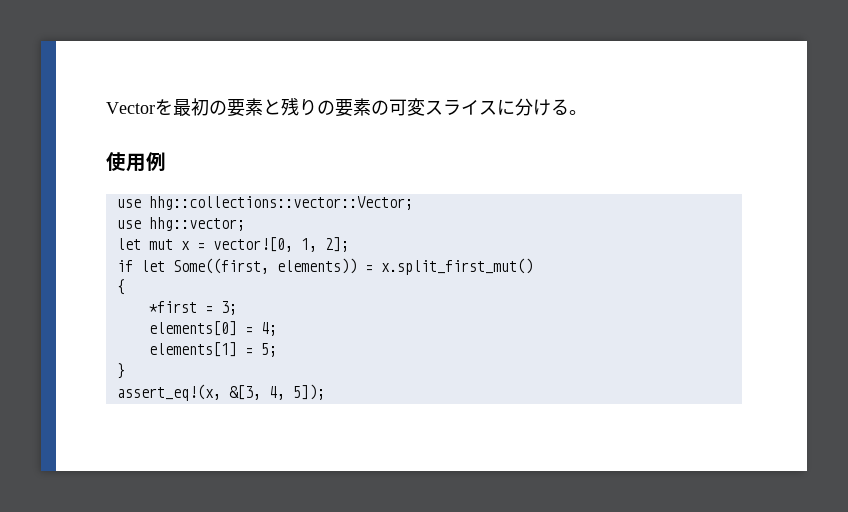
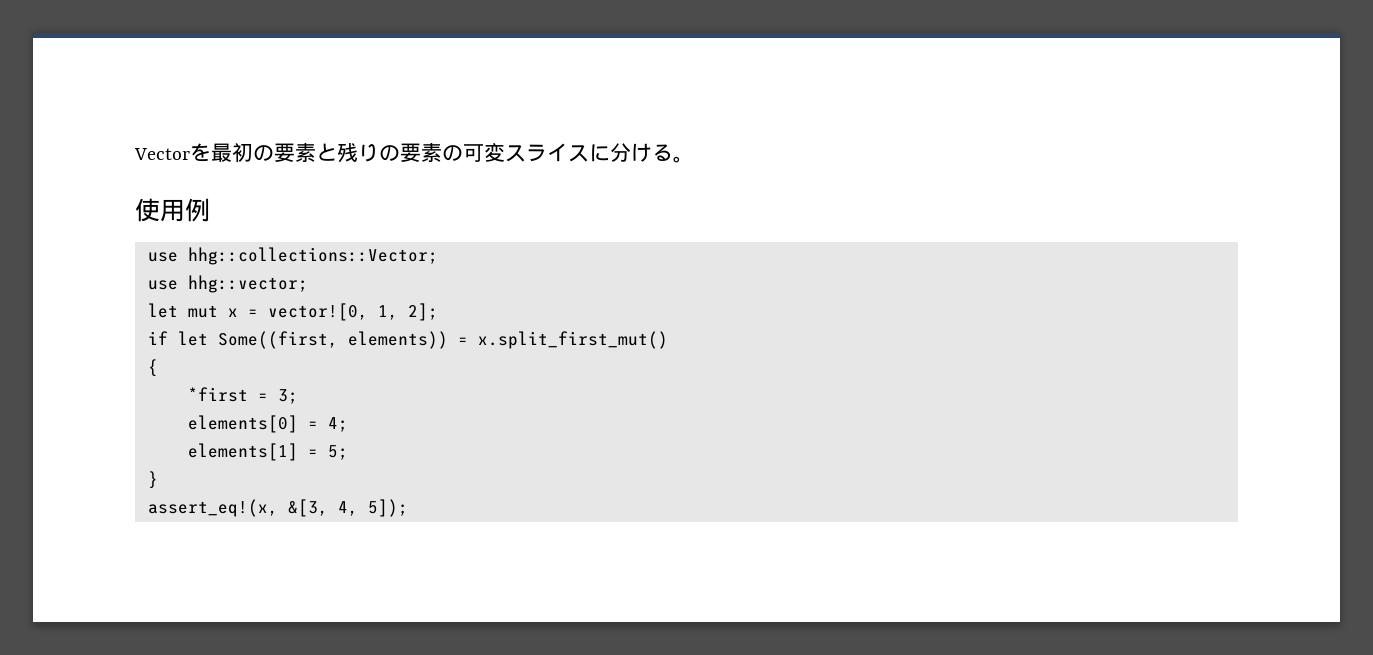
[148,196,413,210] hhg::collections::vector::Vector; -> [187,247,438,265] hhg::collections::Vector;

